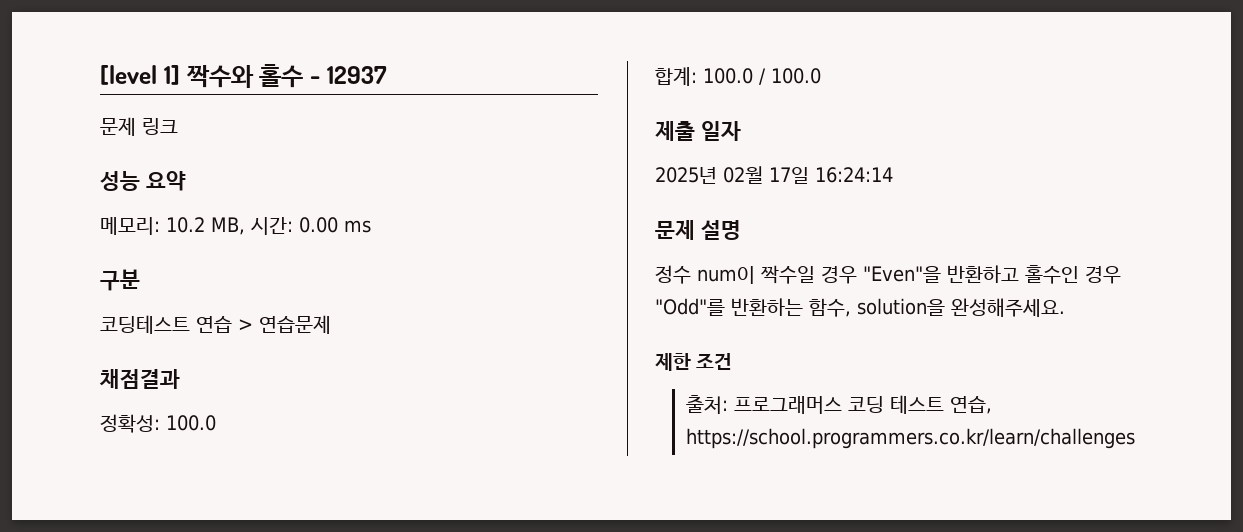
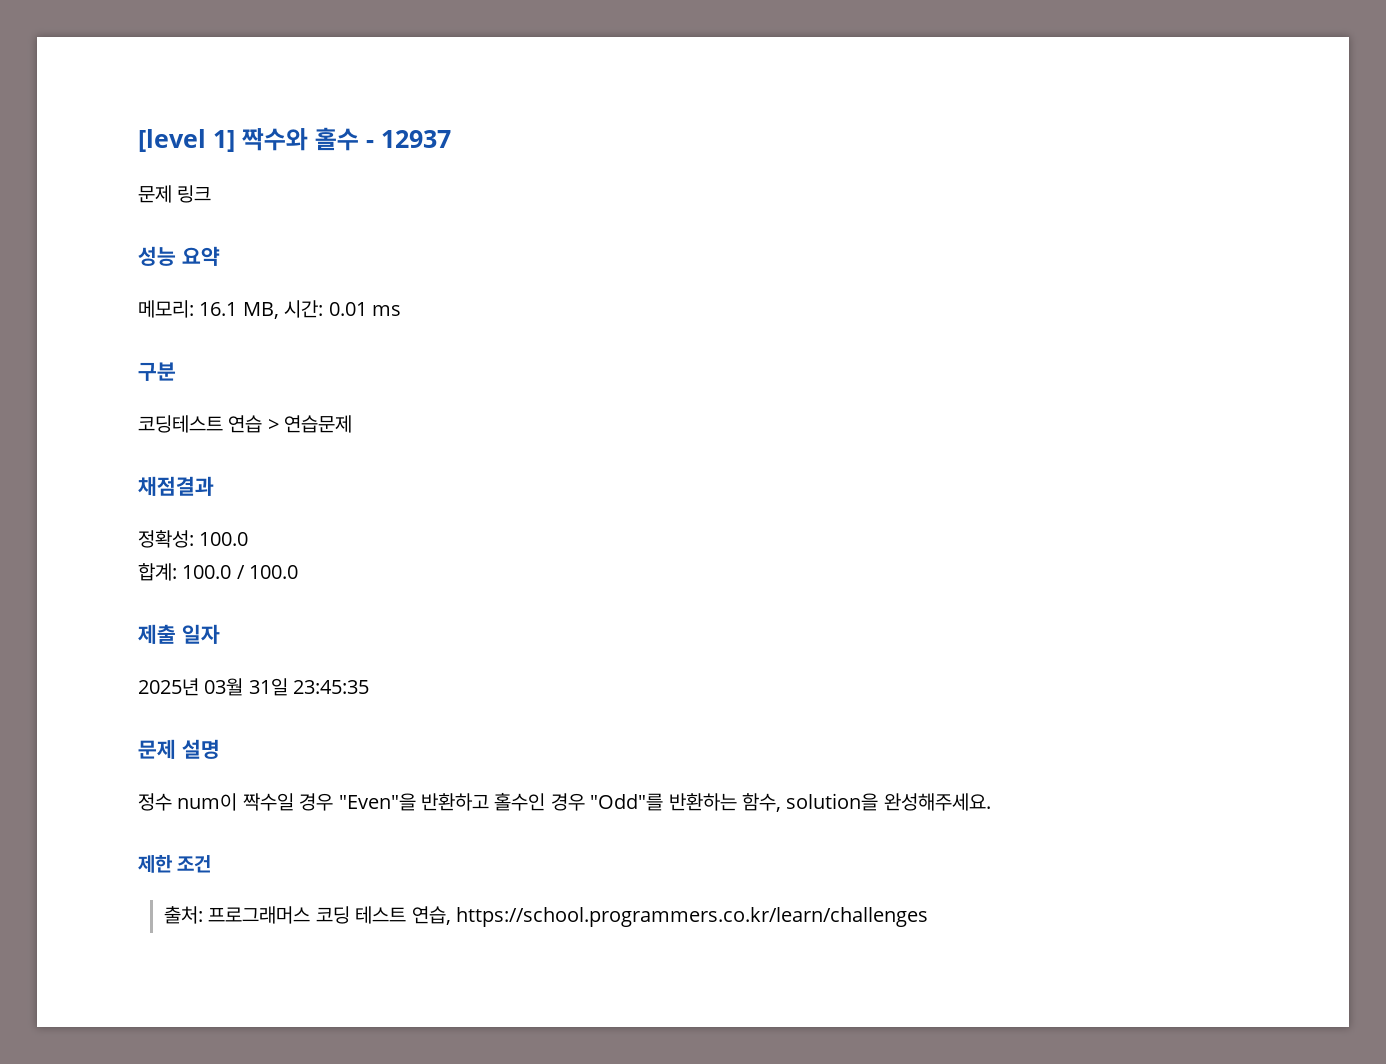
[166,217,205,233] 10.2 -> [199,302,238,316] 16.1
[299,217,338,233] 0.00 -> [328,302,367,316] 0.01
[723,166,893,184] 02월 17일 16:24:14 -> [204,678,370,696] 03월 31일 23:45:35

